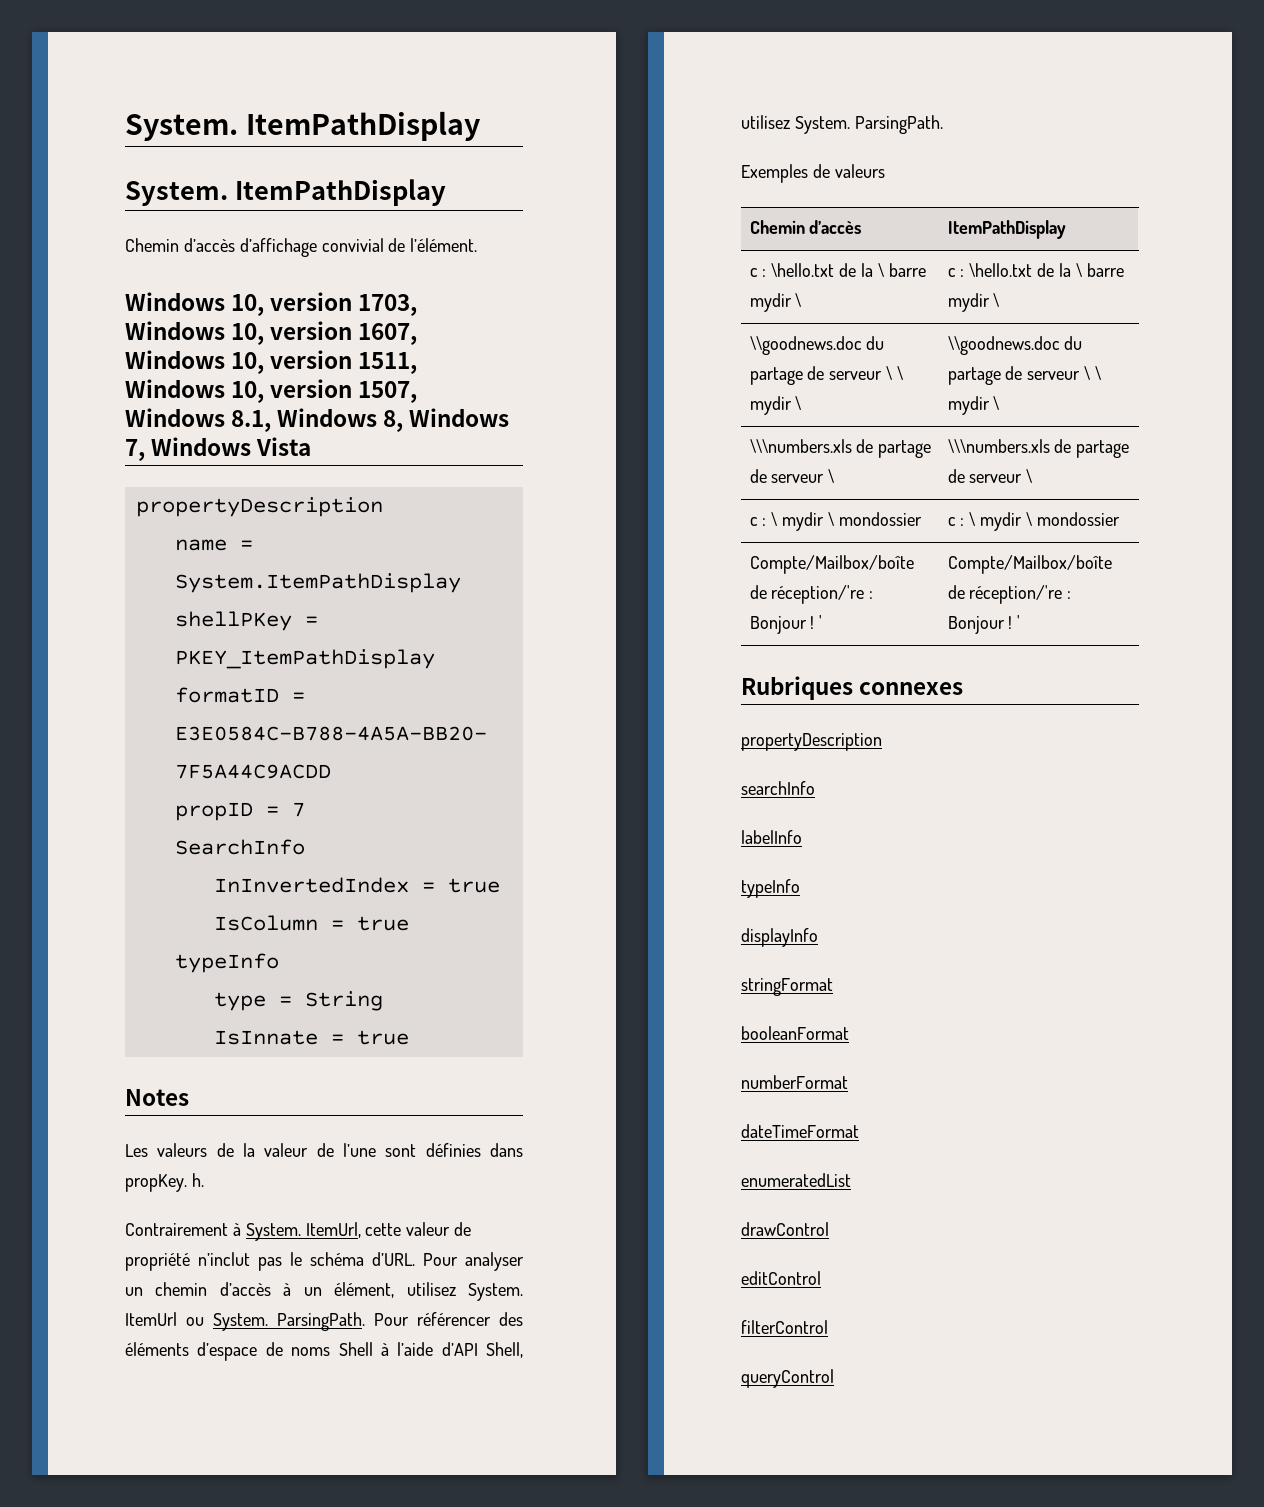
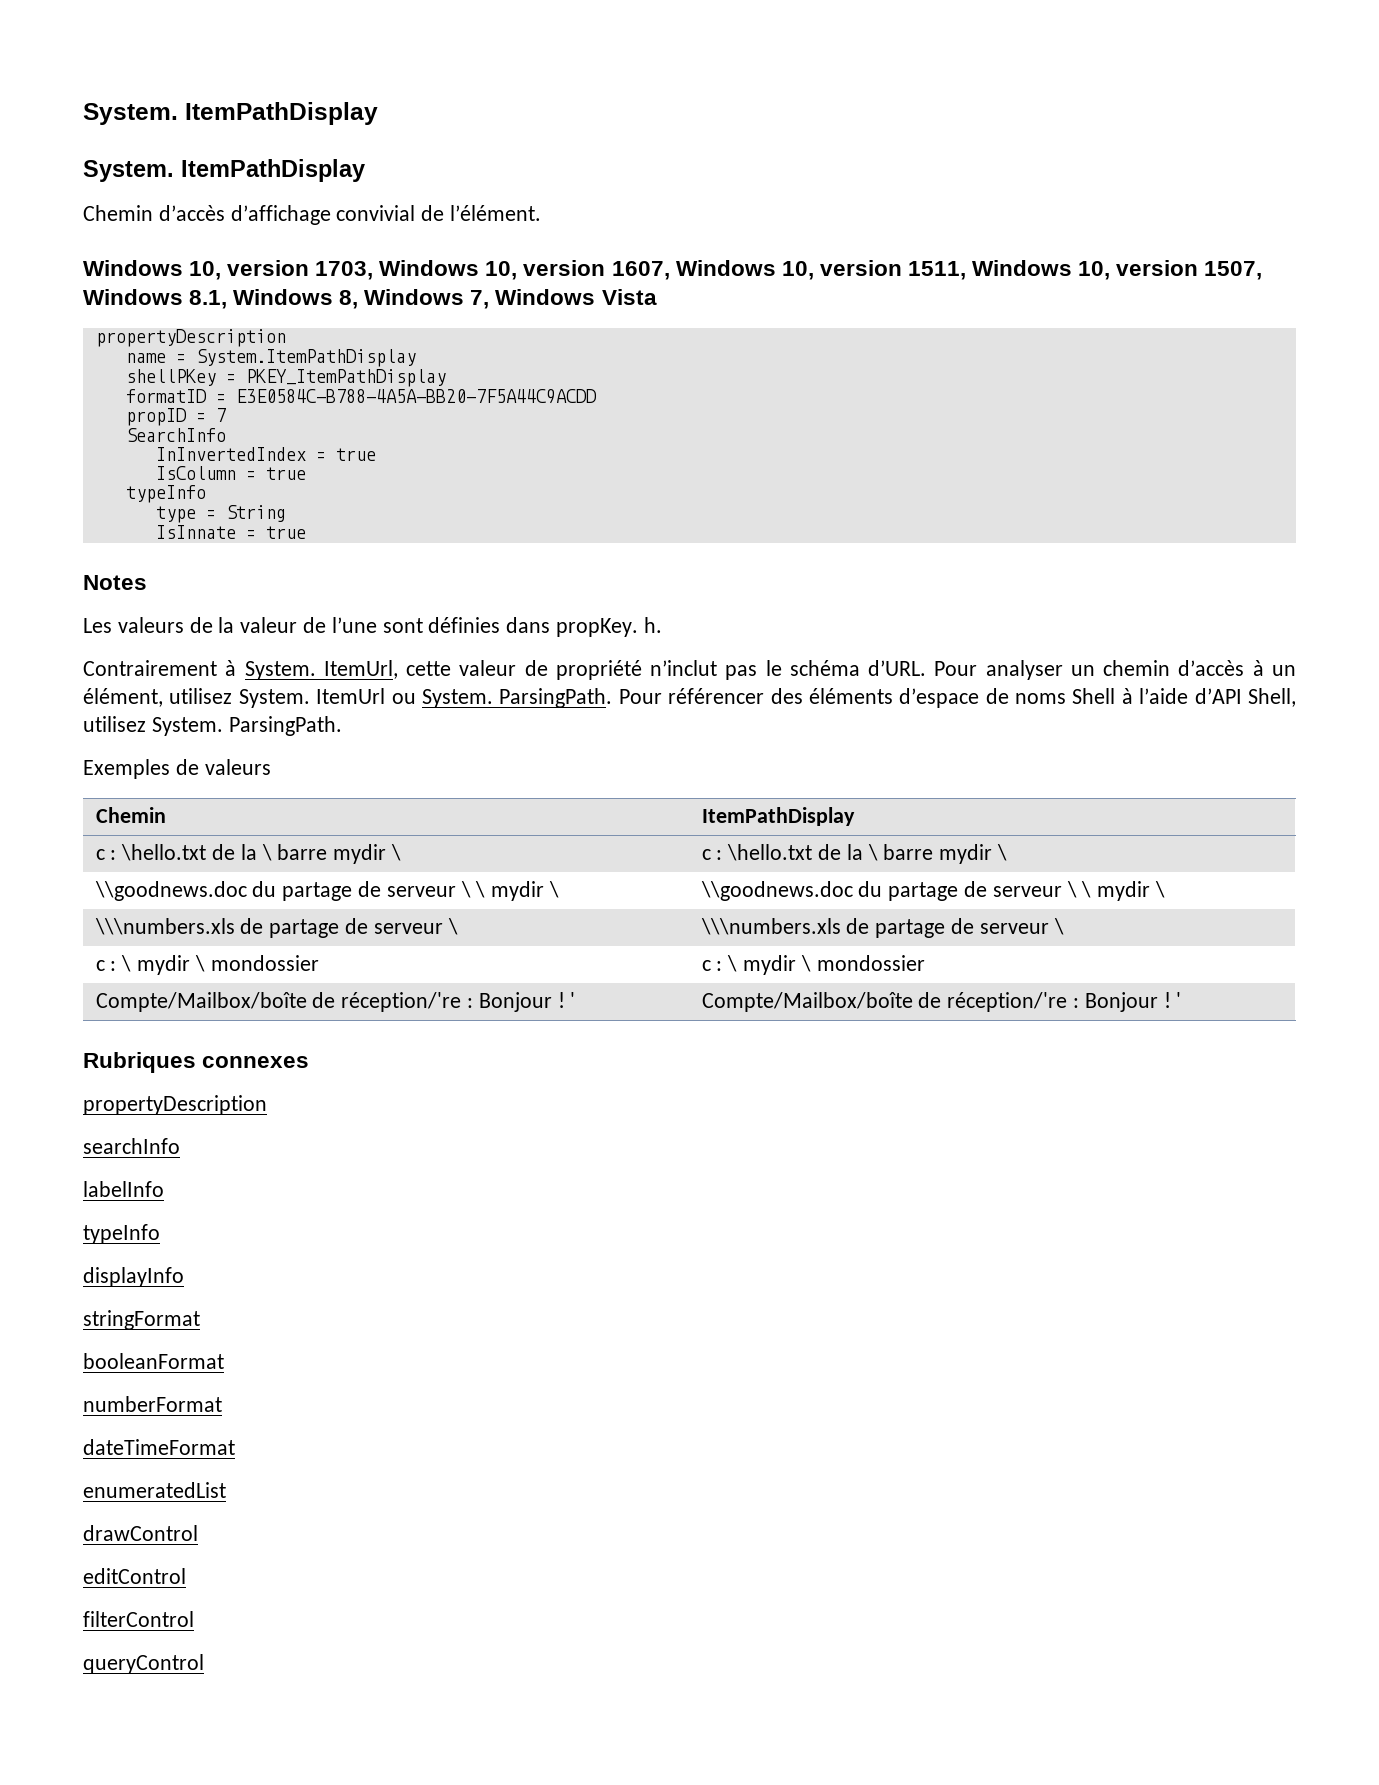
[809,220,862,234] d’accès -> (166, 815) none

